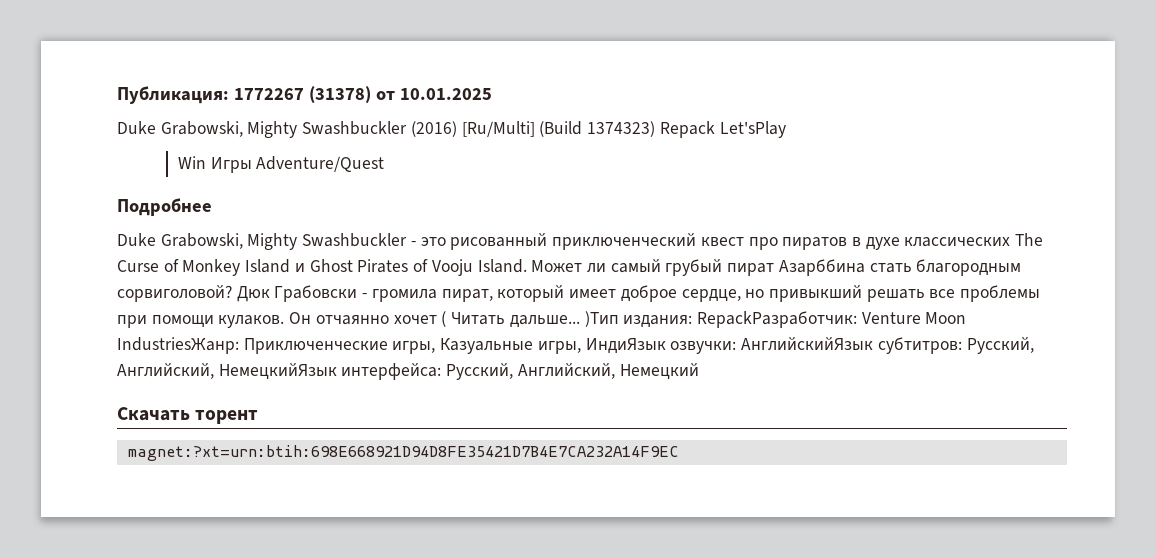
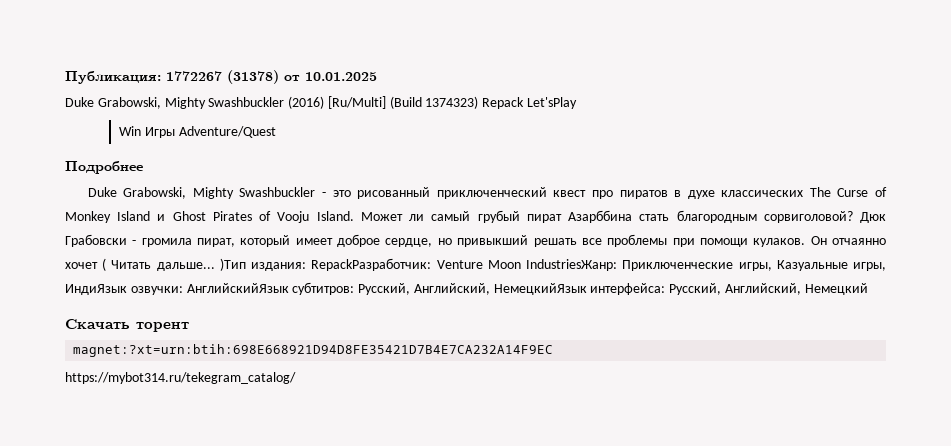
(679, 453) none -> [65,372,296,384] // https://mybot314.ru/tekegram_catalog/

